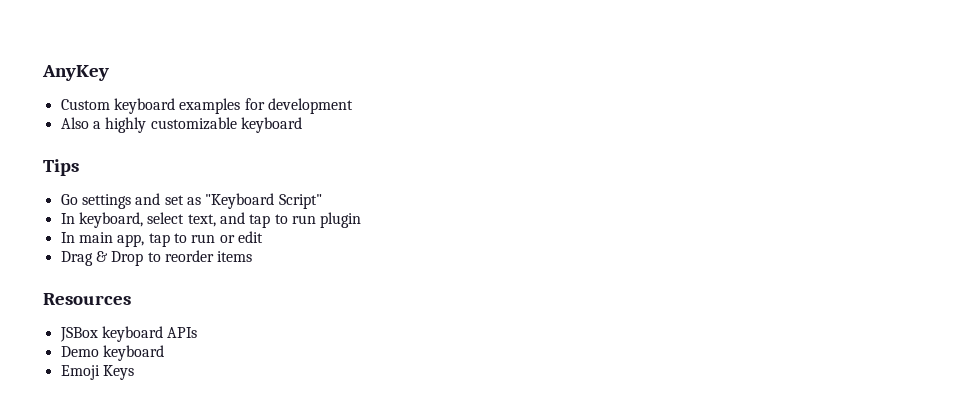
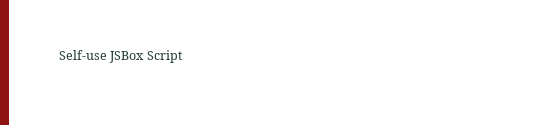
[42,65,109,81] [60,98,353,114] [60,117,302,133] [43,159,79,176] [60,193,322,209] [60,212,362,228] [60,231,263,247] [60,250,253,266] [43,293,131,305] [59,326,198,342] [60,345,164,361] [60,365,134,380] AnyKey // Custom keyboard examples for development // Also a highly customizable keyboard // Tips // Go settings and set as "Keyboard Script" // In keyboard, select text, and tap to run plugin // In main app, tap to run or edit // Drag & Drop to reorder items // Resources // JSBox keyboard APIs // Demo keyboard // Emoji Keys -> [59,50,183,63] Self-use JSBox Script

